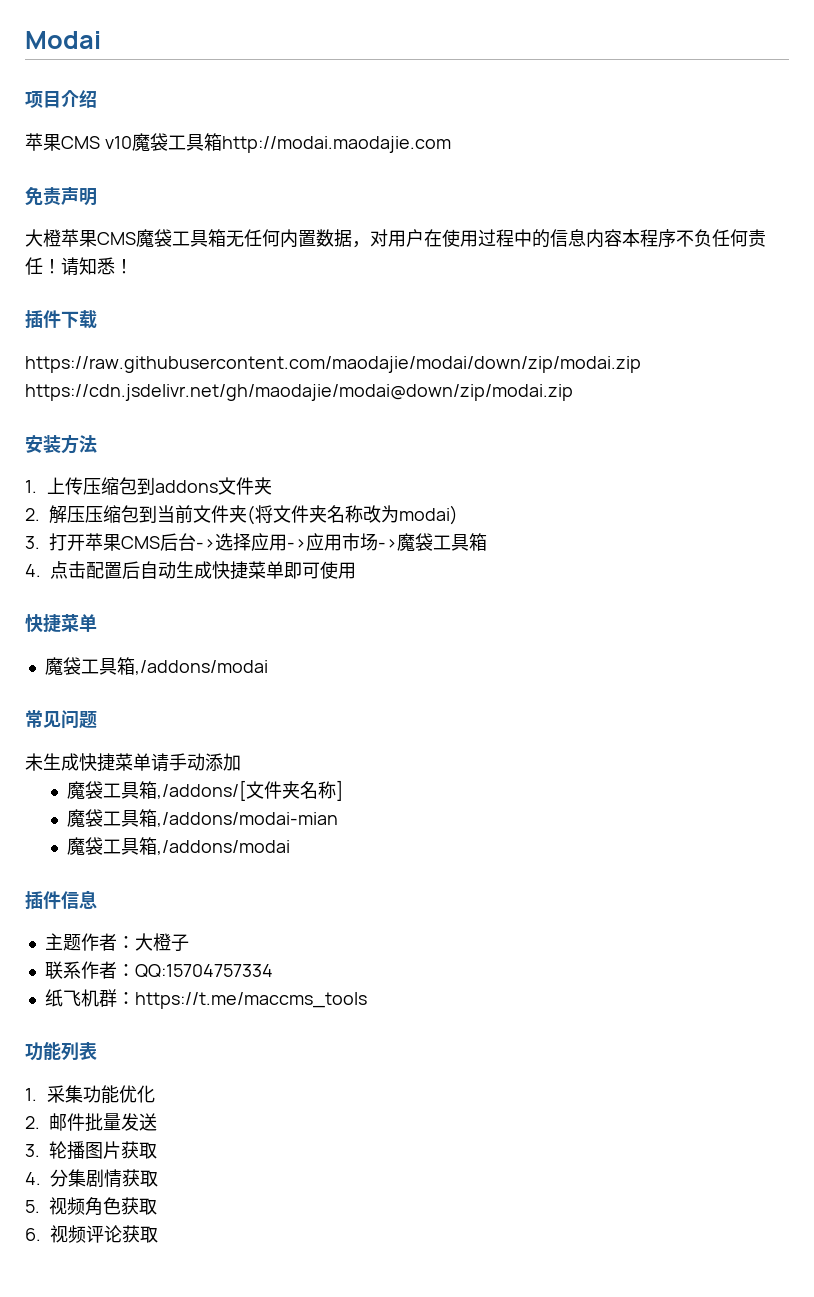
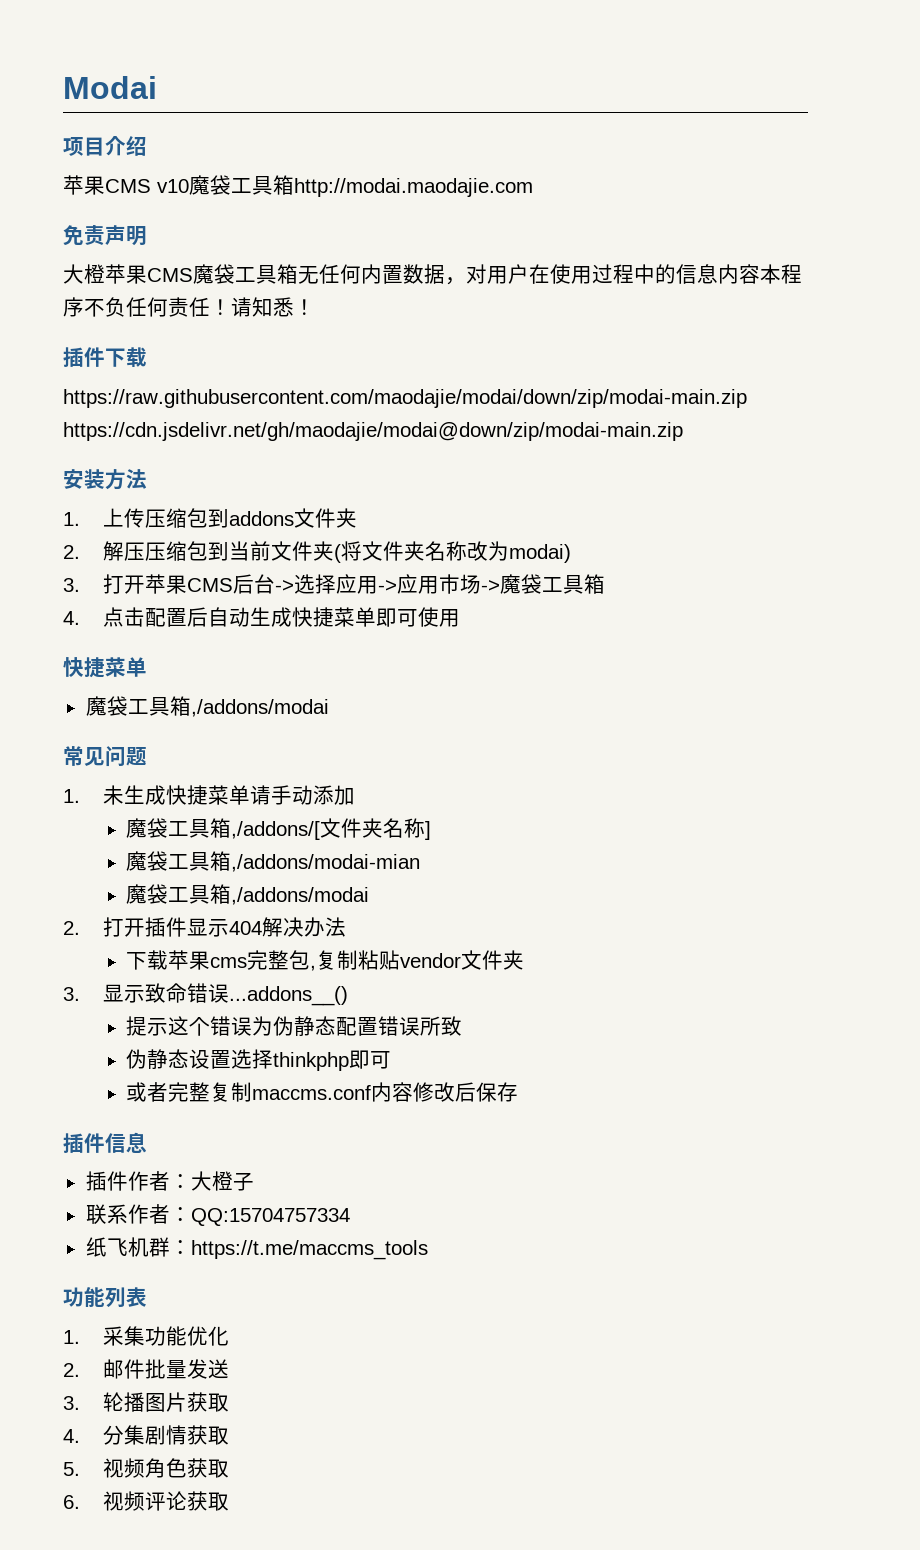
[25,356,641,373] [25,384,573,401] https://raw.githubusercontent.com/maodajie/modai/down/zip/modai.zip https://cdn.jsdelivr.net/gh/maodajie/modai@down/zip/modai.zip -> [63,389,747,408] [63,422,683,441] https://raw.githubusercontent.com/maodajie/modai/down/zip/modai-main.zip https://cdn.jsdelivr.net/gh/maodajie/modai@down/zip/modai-main.zip
(97, 720) none -> [63,789,80,803] 1.
(291, 847) none -> [63,917,347,937] [125,950,524,971] [63,983,349,1006] [125,1016,462,1036] [125,1049,391,1071] [125,1082,518,1102] // 2.打开插件显示404解决办法 // 下载苹果cms完整包,复制粘贴vendor文件夹 // 3.显示致命错误...addons__() // 提示这个错误为伪静态配置错误所致 // 伪静态设置选择thinkphp即可 // 或者完整复制maccms.conf内容修改后保存
[44,933,81,951] 主题 -> [85,1171,128,1191] 插件

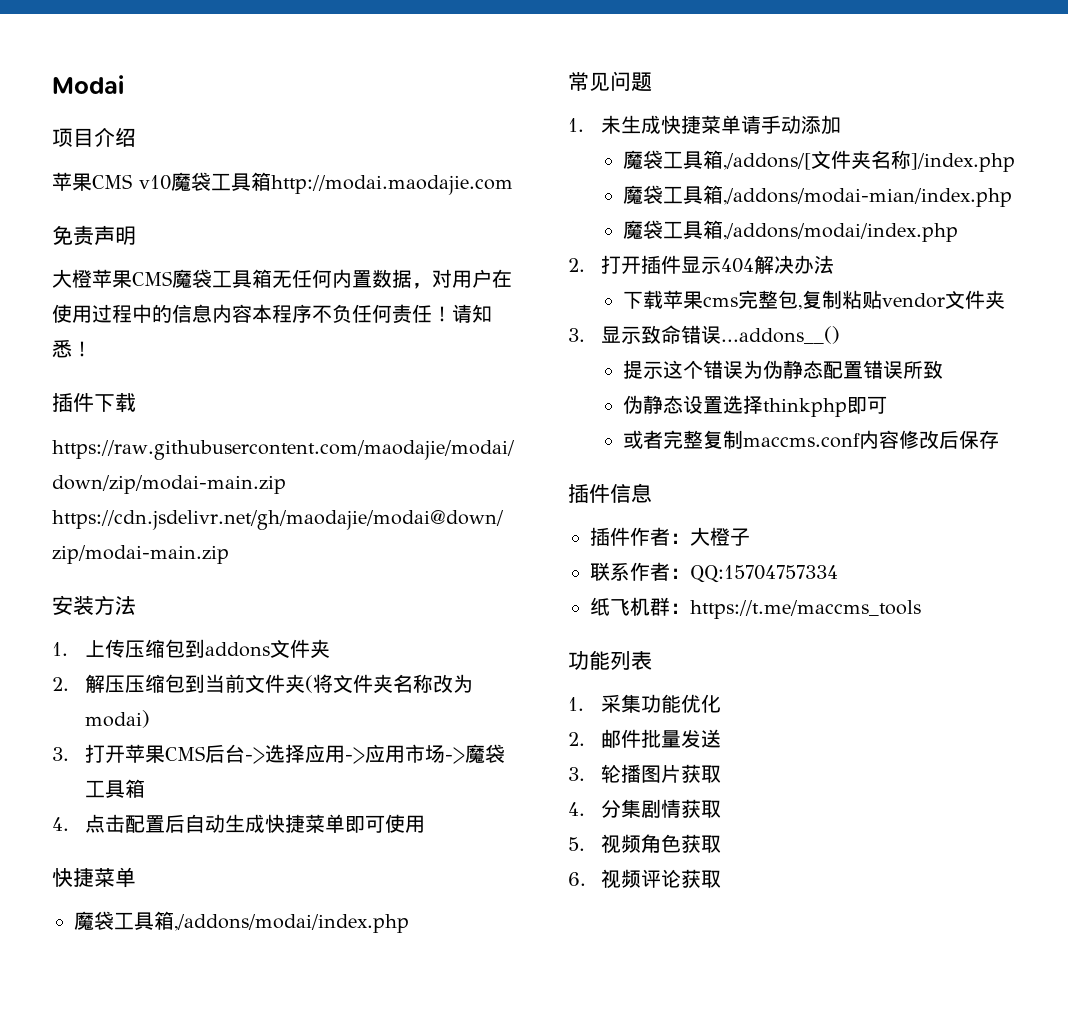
[190,699,329,717] ,/addons/modai -> [174,914,409,933] ,/addons/modai/index.php
[424,821,431,840] [125,851,420,872] [125,884,369,905] ] // 魔袋工具箱,/addons/modai-mian // 魔袋工具箱,/addons/modai -> [910,153,1015,172] [622,185,1012,207] [622,220,958,242] ]/index.php // 魔袋工具箱,/addons/modai-mian/index.php // 魔袋工具箱,/addons/modai/index.php

